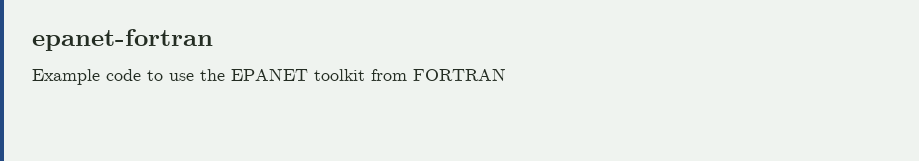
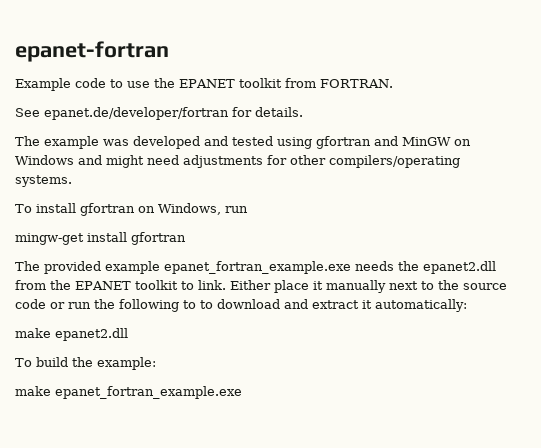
[413,68,506,81] FORTRAN -> [319,79,393,88] [15,107,303,120] [15,136,471,149] [15,155,460,168] [15,175,72,187] [15,203,248,216] [15,232,186,245] [15,261,496,274] [15,280,507,293] [15,299,467,312] [15,328,128,341] [15,357,156,370] [15,386,242,399] FORTRAN. // See epanet.de/developer/fortran for details. // The example was developed and tested using gfortran and MinGW on Windows and might need adjustments for other compilers/operating systems. // To install gfortran on Windows, run // mingw-get install gfortran // The provided example epanet_fortran_example.exe needs the epanet2.dll from the EPANET toolkit to link. Either place it manually next to the source code or run the following to to download and extract it automatically: // make epanet2.dll // To build the example: // make epanet_fortran_example.exe

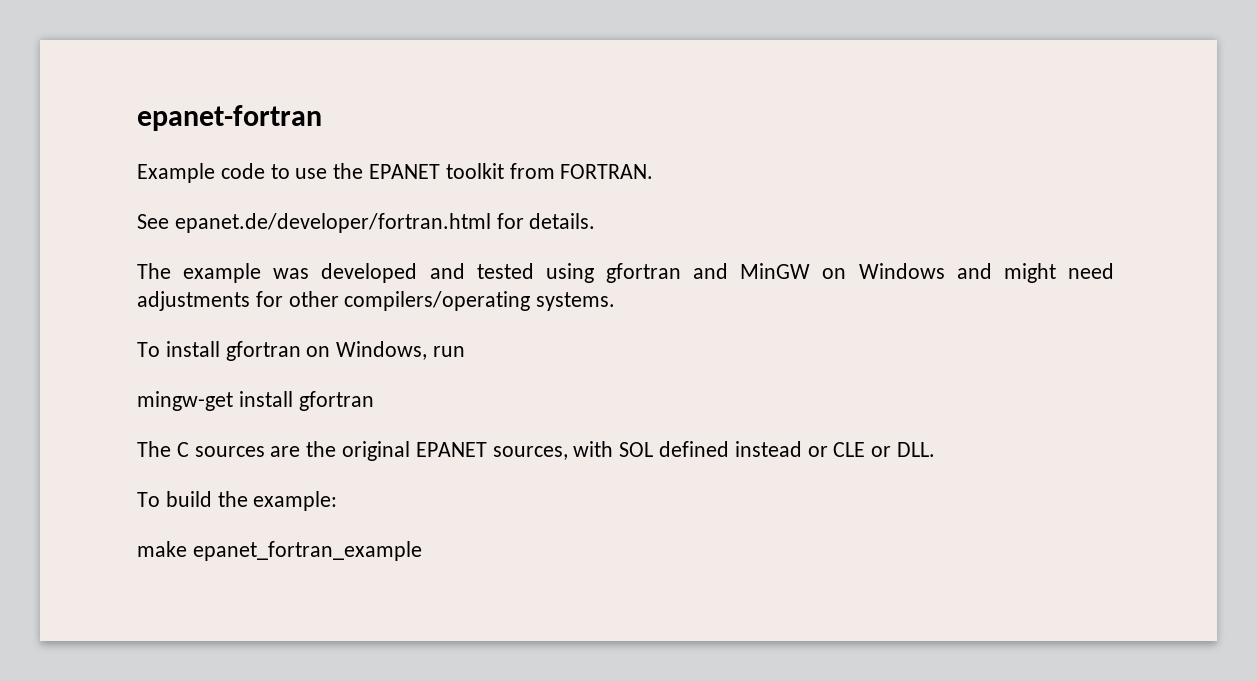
[44,107,229,120] epanet.de/developer/fortran -> [174,213,491,233] epanet.de/developer/fortran.html
[44,261,496,274] [15,280,507,293] [15,299,467,312] [15,328,128,341] provided example epanet_fortran_example.exe needs the epanet2.dll from the EPANET toolkit to link. Either place it manually next to the source code or run the following to to download and extract it automatically: // make epanet2.dll -> [176,441,936,461] C sources are the original EPANET sources, with SOL defined instead or CLE or DLL.
[55,386,242,399] epanet_fortran_example.exe -> [192,541,422,561] epanet_fortran_example

